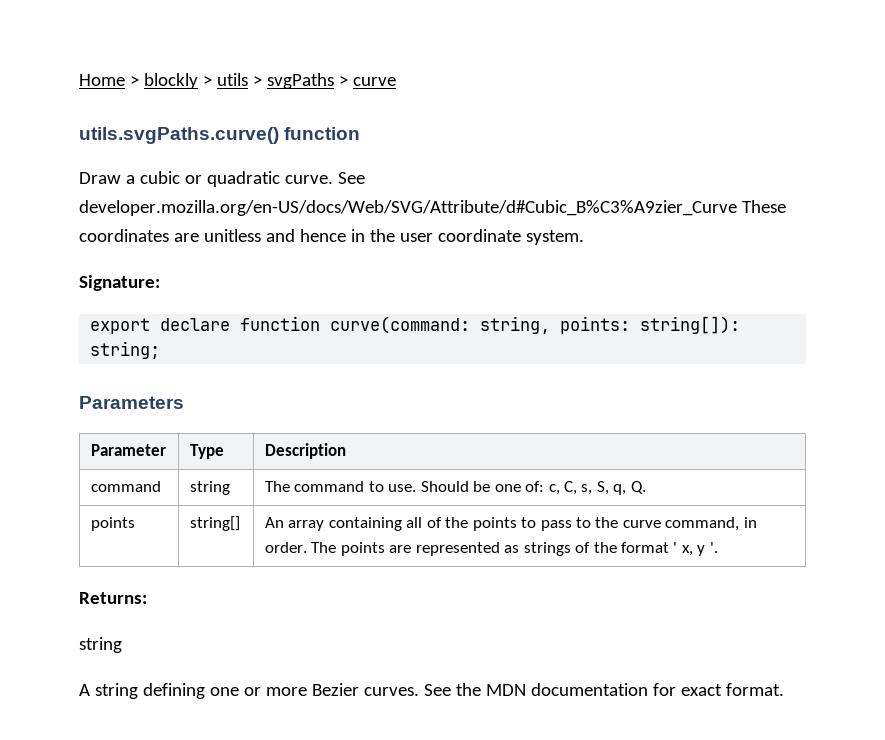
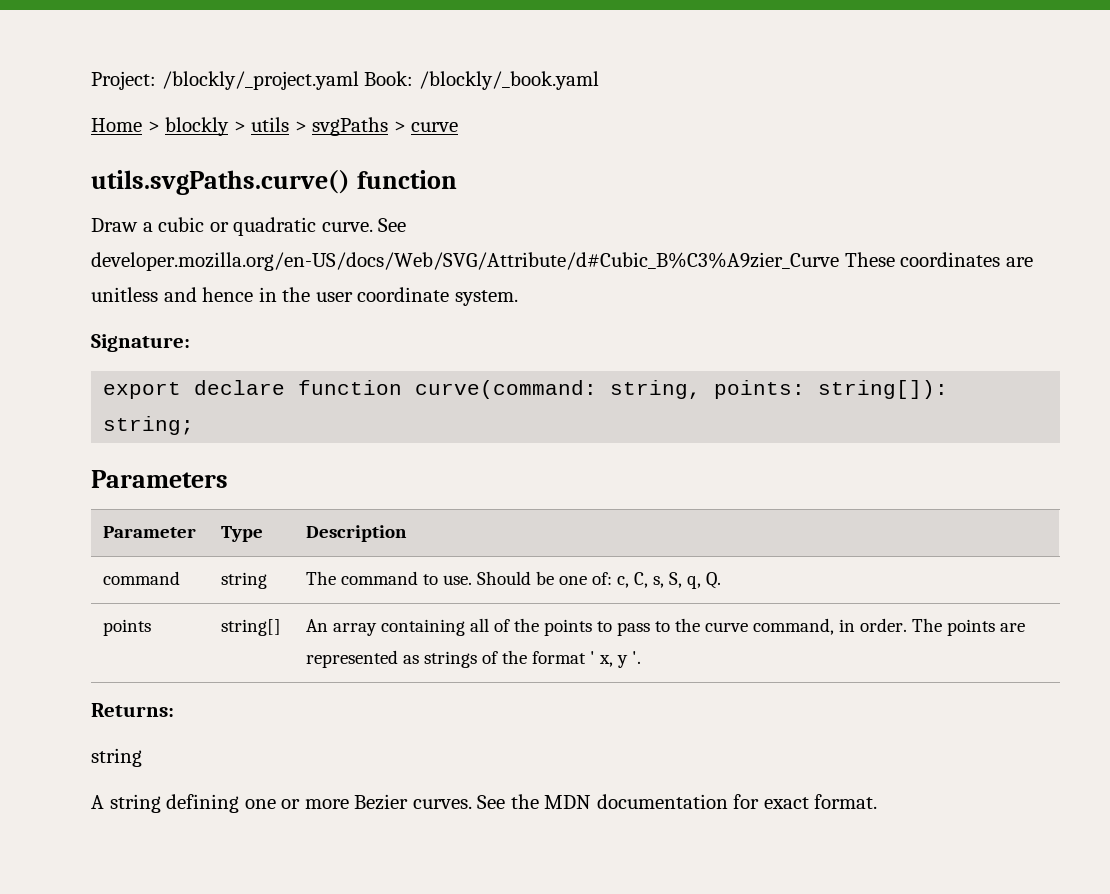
(79, 80) none -> [91,71,599,90] Project: /blockly/_project.yaml Book: /blockly/_book.yaml //

